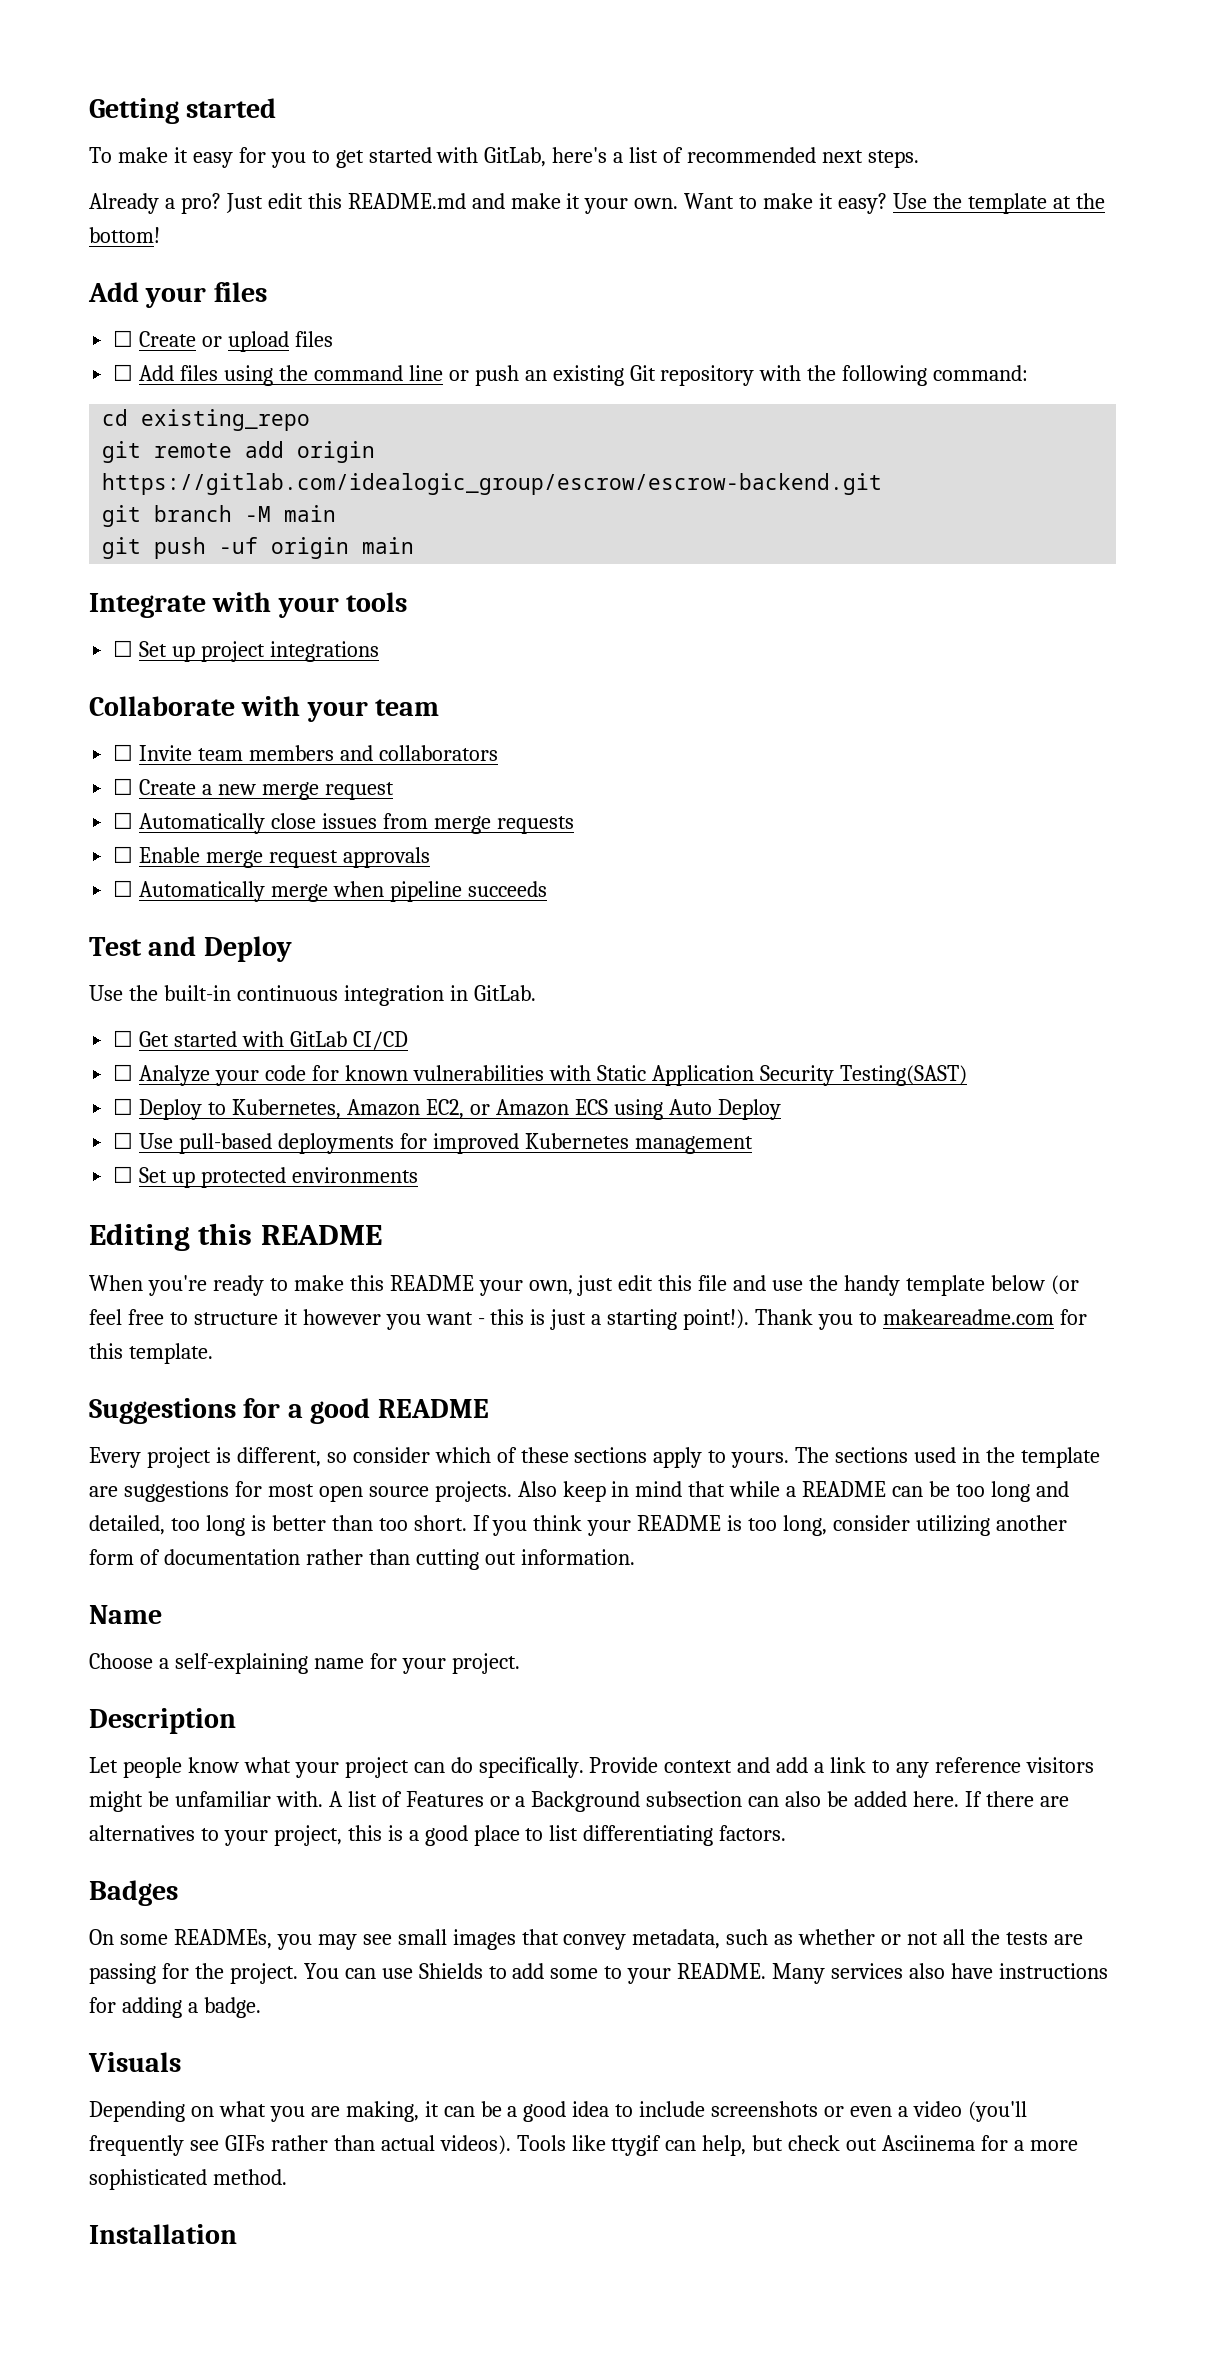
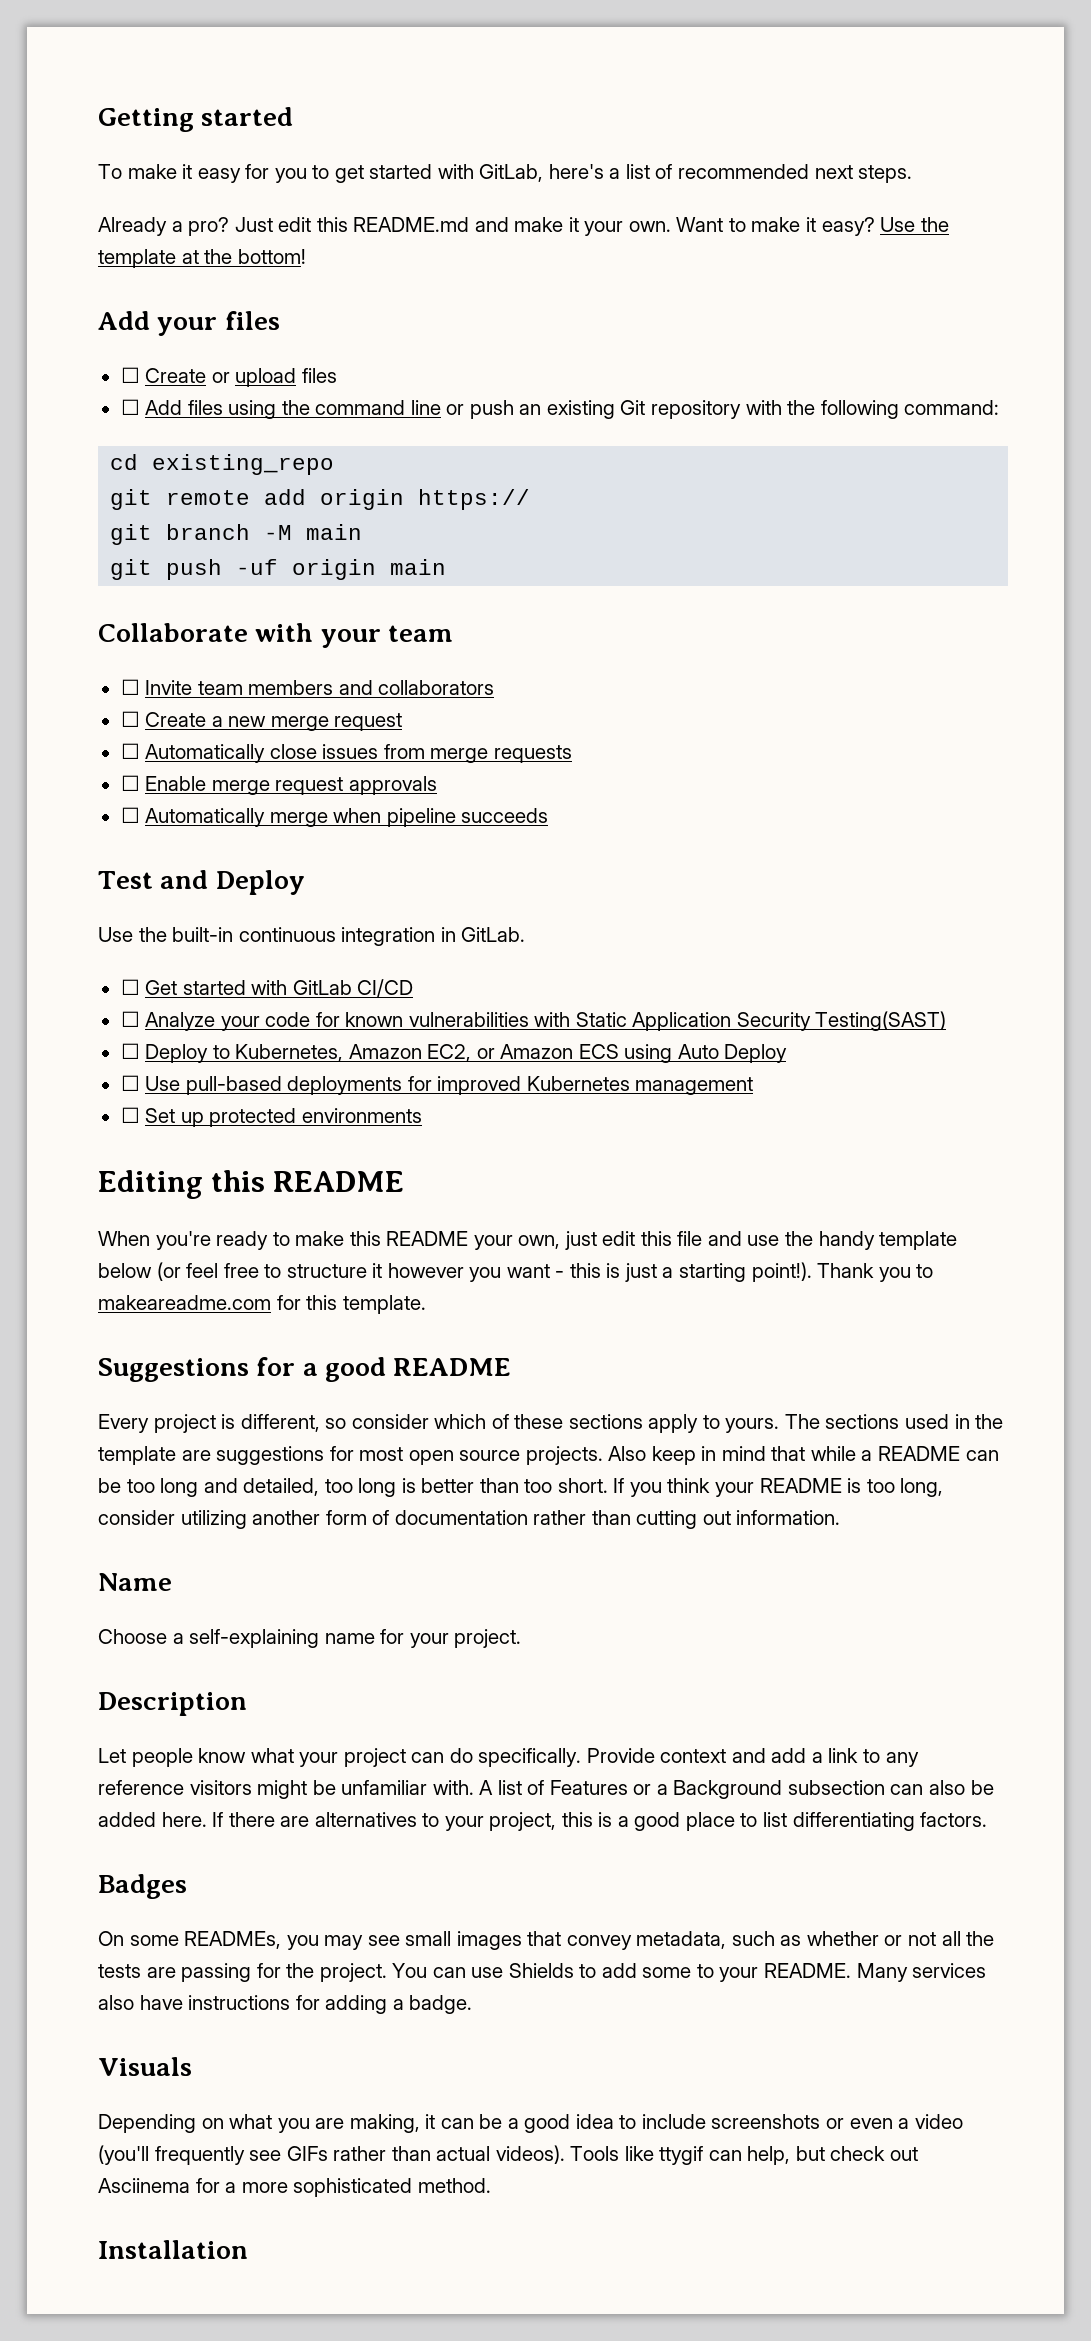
[102,473,883,495] https://gitlab.com/idealogic_group/escrow/escrow-backend.git -> [418,489,531,510] https://
[89,592,408,618] [113,640,379,662] // Integrate with your tools // ☐ Set up project integrations -> (447, 567) none

